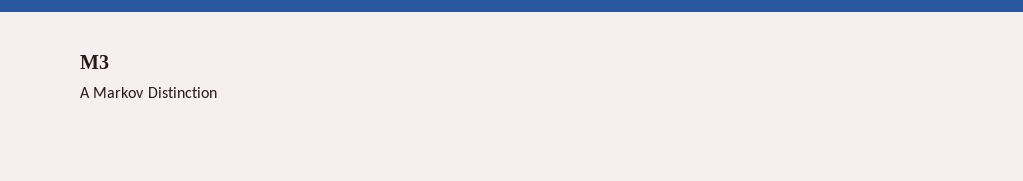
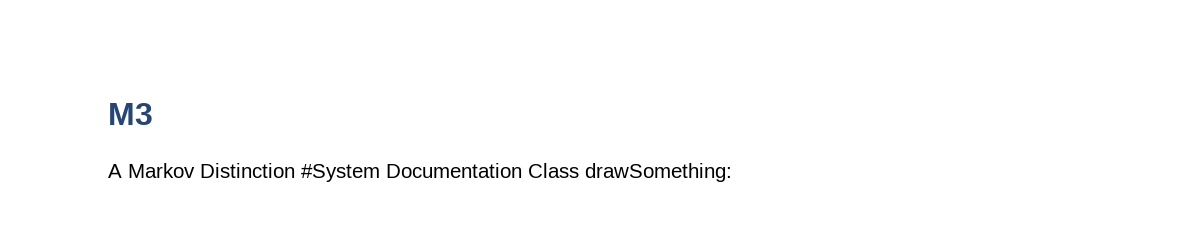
(217, 92) none -> [301,163,732,182] #System Documentation Class drawSomething:

